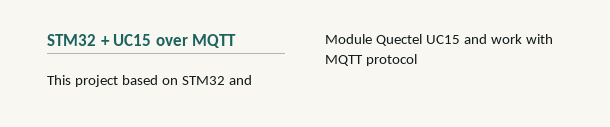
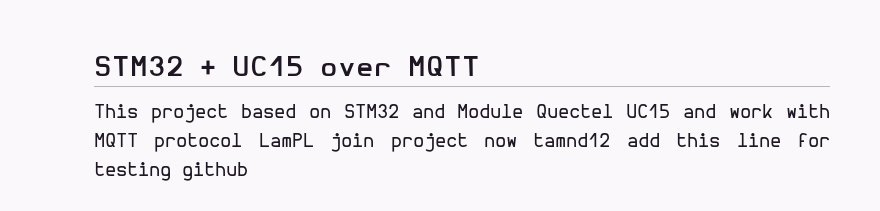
(417, 60) none -> [258,133,830,152] [94,162,248,181] LamPL join project now tamnd12 add this line for testing github

